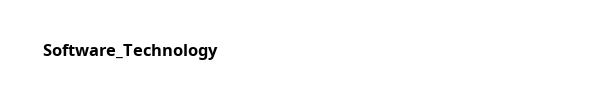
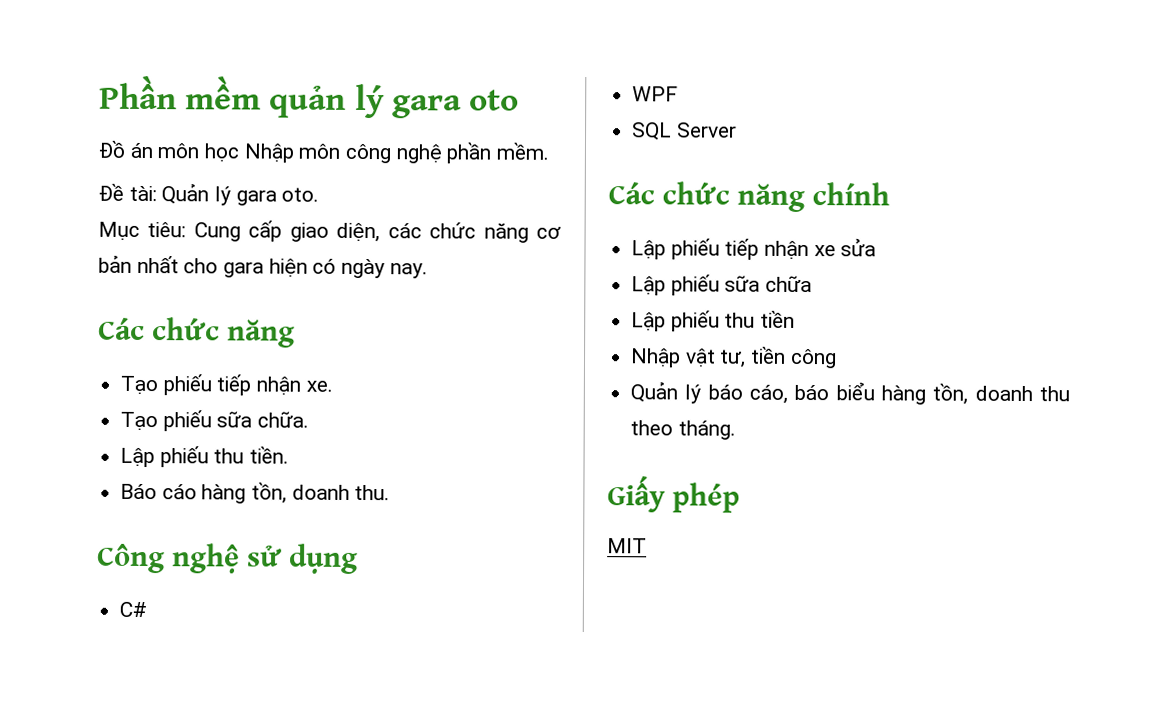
[43,44,218,60] Software_Technology -> [99,75,519,119] [98,140,550,164] [98,183,320,206] [98,220,561,243] [98,255,428,279] [98,317,296,348] [120,374,333,396] [120,410,310,432] [120,446,290,468] [120,482,391,504] [97,543,359,574] [119,601,148,618] [632,86,679,102] [632,122,737,141] [608,181,891,213] [631,238,877,260] [631,274,813,296] [631,310,796,332] [630,346,837,369] [630,382,1070,405] [630,420,736,440] [607,475,741,513] [607,538,647,554] Phần mềm quản lý gara oto // Đồ án môn học Nhập môn công nghệ phần mềm. // Đề tài: Quản lý gara oto. // Mục tiêu: Cung cấp giao diện, các chức năng cơ bản nhất cho gara hiện có ngày nay. // Các chức năng // Tạo phiếu tiếp nhận xe. // Tạo phiếu sữa chữa. // Lập phiếu thu tiền. // Báo cáo hàng tồn, doanh thu. // Công nghệ sử dụng // C# // WPF // SQL Server // Các chức năng chính // Lập phiếu tiếp nhận xe sửa // Lập phiếu sữa chữa // Lập phiếu thu tiền // Nhập vật tư, tiền công // Quản lý báo cáo, báo biểu hàng tồn, doanh thu theo tháng. // Giấy phép // MIT

